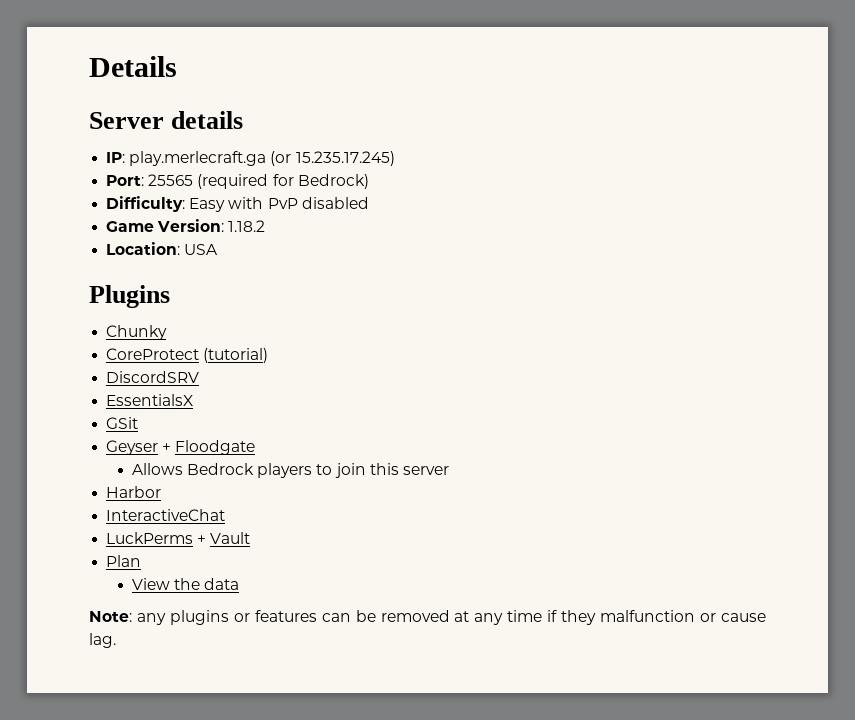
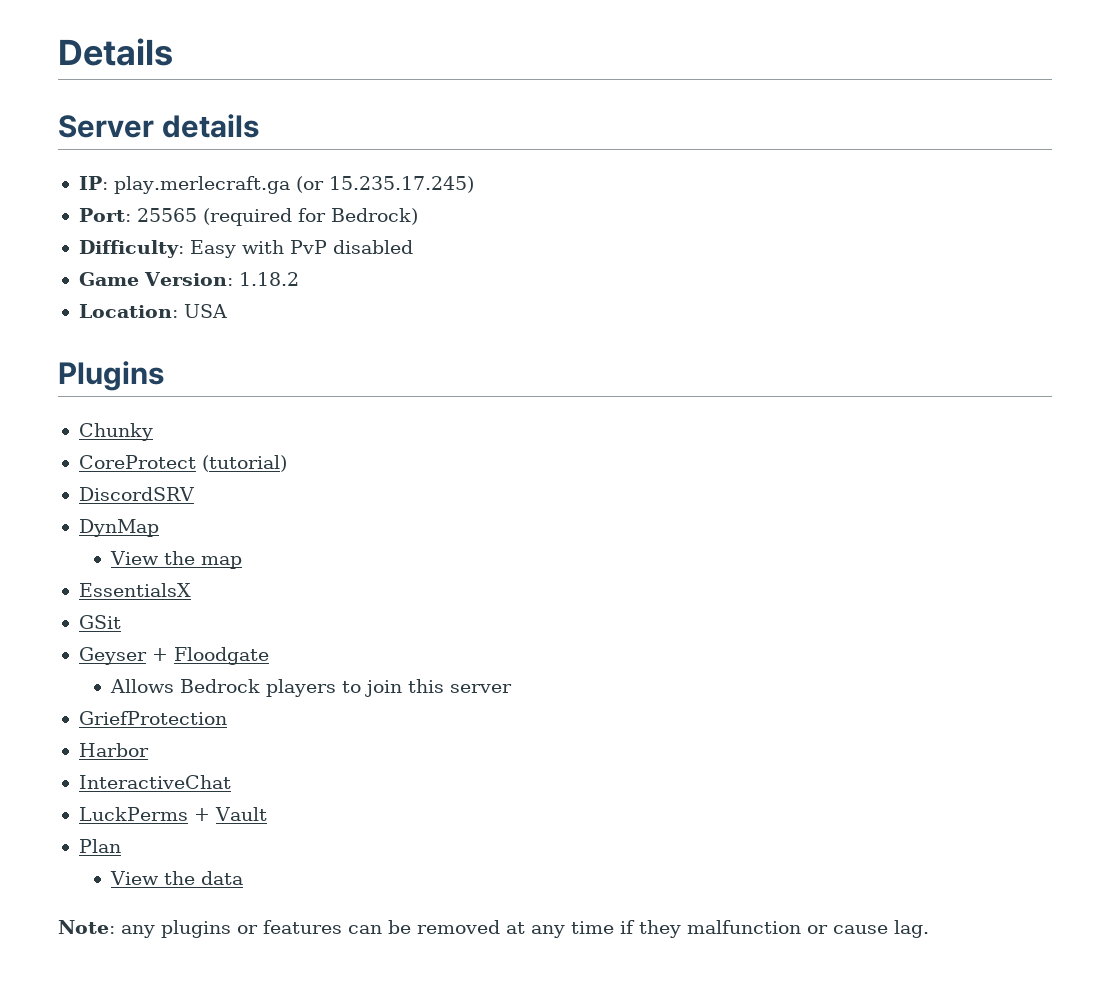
(200, 377) none -> [78,519,159,537] [110,551,243,569] // DynMap // View the map
(449, 470) none -> [78,711,227,725] // GriefProtection

